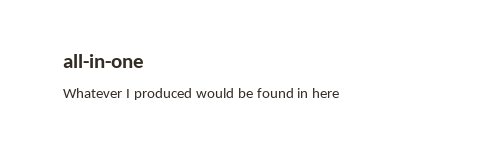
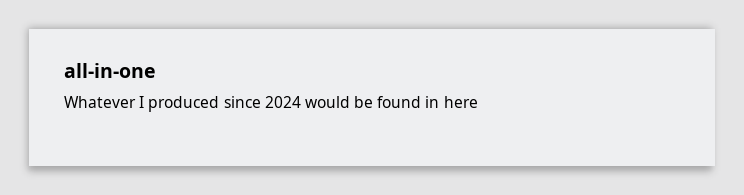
(192, 94) none -> [223,96,301,108] since 2024

